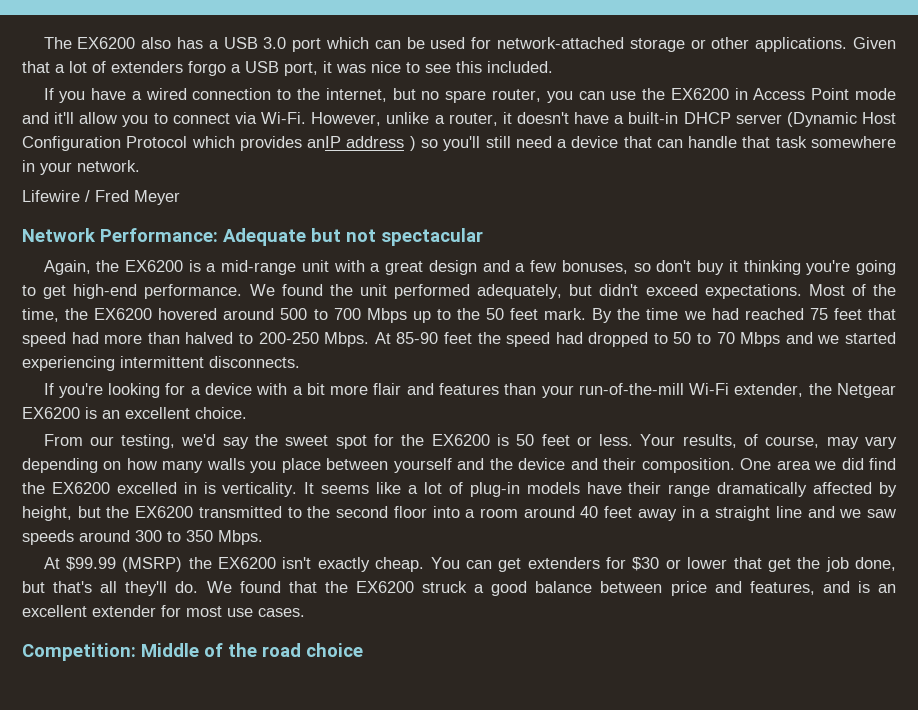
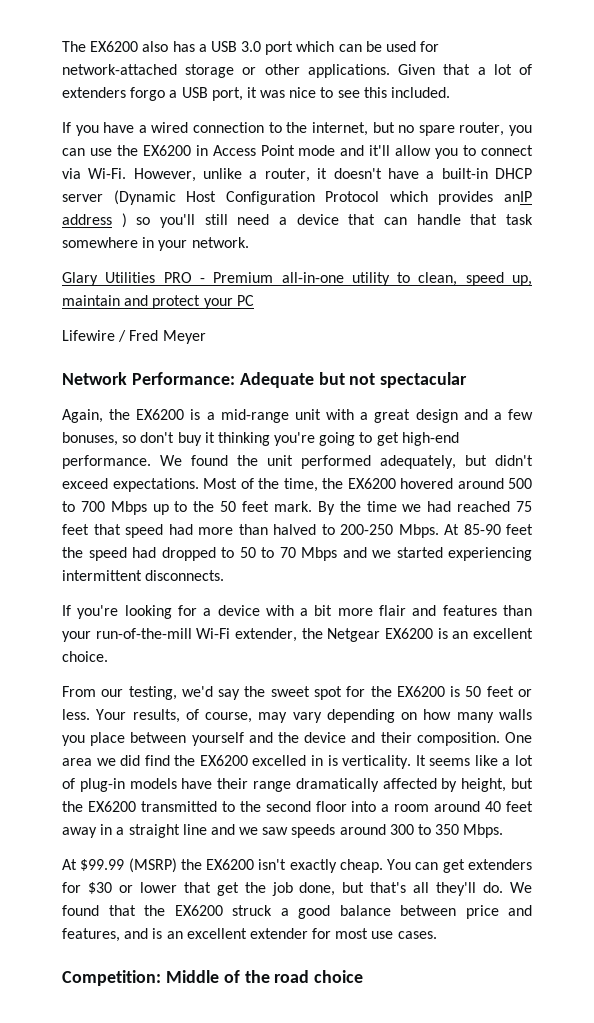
(140, 166) none -> [62,272,532,286] [62,295,254,309] // Glary Utilities PRO - Premium all-in-one utility to clean, speed up, maintain and protect your PC

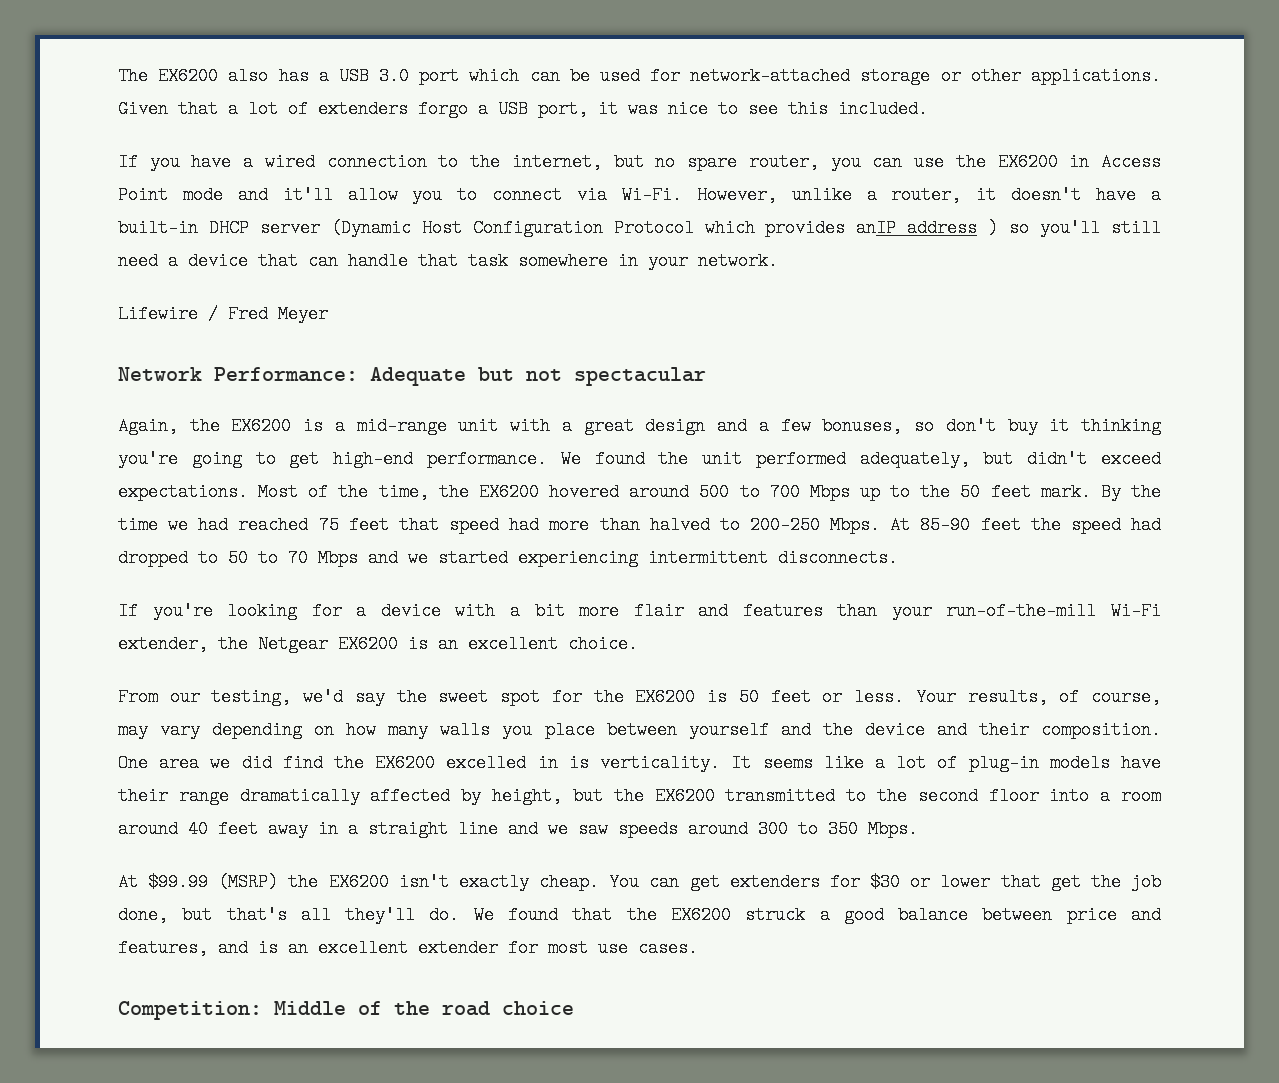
[62,272,532,286] [62,295,254,309] // Glary Utilities PRO - Premium all-in-one utility to clean, speed up, maintain and protect your PC -> (778, 261) none

